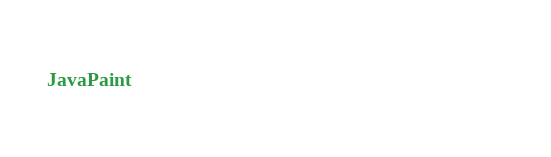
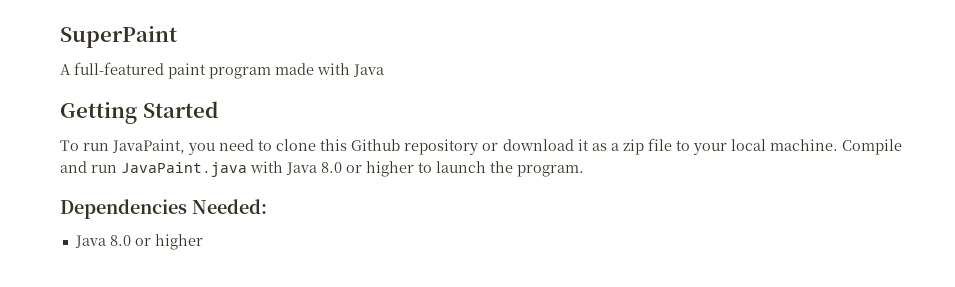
[47,73,132,86] JavaPaint -> [60,26,177,48] [60,62,384,79] [60,101,218,124] [60,138,902,155] [60,161,584,177] [60,199,267,219] [74,234,203,250] SuperPaint // A full-featured paint program made with Java // Getting Started // To run JavaPaint, you need to clone this Github repository or download it as a zip file to your local machine. Compile and run JavaPaint.java with Java 8.0 or higher to launch the program. // Dependencies Needed: // Java 8.0 or higher

